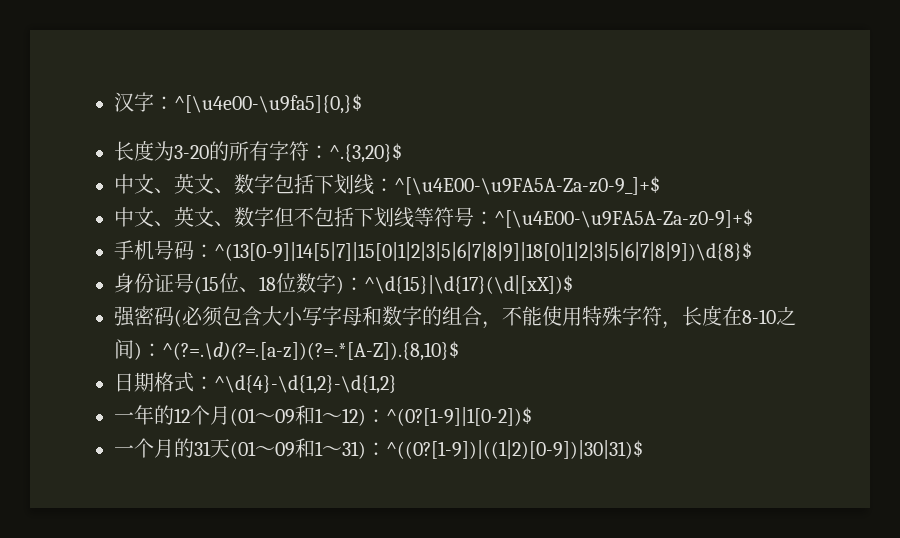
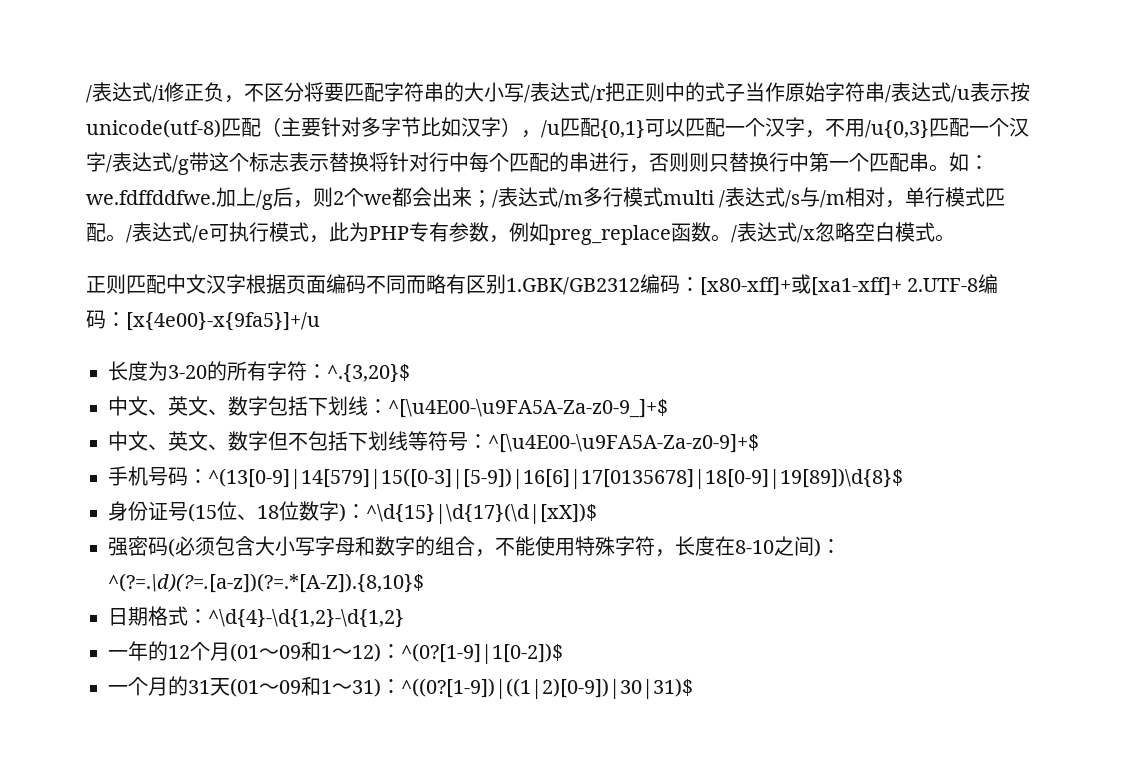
[114,92,362,114] 汉字：^[\u4e00-\u9fa5]{0,}$ -> [86,82,1030,103] [86,117,1029,139] [86,152,989,175] [86,187,1006,210] [86,222,955,245] [86,274,999,296] [86,310,320,331] /表达式/i修正负，不区分将要匹配字符串的大小写/表达式/r把正则中的式子当作原始字符串/表达式/u表示按unicode(utf-8)匹配（主要针对多字节比如汉字），/u匹配{0,1}可以匹配一个汉字，不用/u{0,3}匹配一个汉字/表达式/g带这个标志表示替换将针对行中每个匹配的串进行，否则则只替换行中第一个匹配串。如：we.fdffddfwe.加上/g后，则2个we都会出来；/表达式/m多行模式multi /表达式/s与/m相对，单行模式匹配。/表达式/e可执行模式，此为PHP专有参数，例如preg_replace函数。/表达式/x忽略空白模式。 // 正则匹配中文汉字根据页面编码不同而略有区别1.GBK/GB2312编码：[x80-xff]+或[xa1-xff]+ 2.UTF-8编码：[x{4e00}-x{9fa5}]+/u
[214,242,752,261] ^(13[0-9]|14[5|7]|15[0|1|2|3|5|6|7|8|9]|18[0|1|2|3|5|6|7|8|9])\d{8}$ -> [208,468,903,489] ^(13[0-9]|14[579]|15([0-3]|[5-9])|16[6]|17[0135678]|18[0-9]|19[89])\d{8}$

